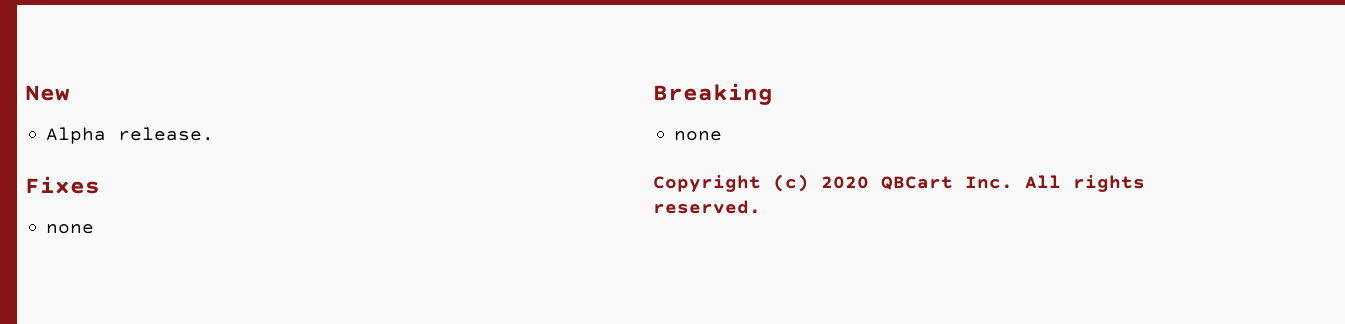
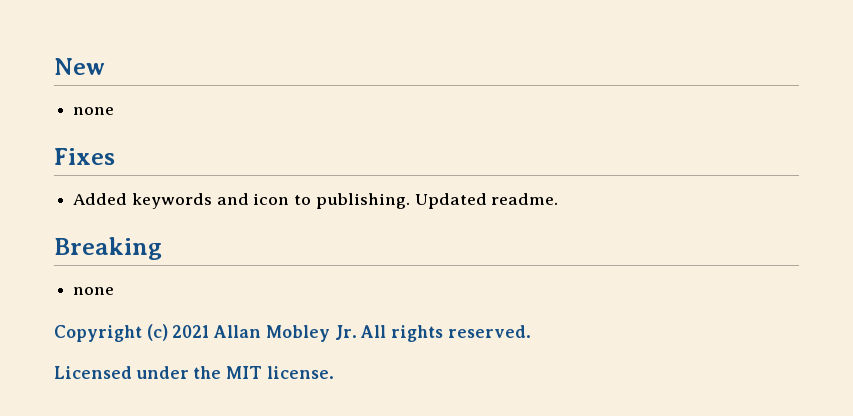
[46,127,215,144] // Alpha release. -> [73,107,115,115] // none
[46,224,95,234] // none -> [73,193,559,209] // Added keywords and icon to publishing. Updated readme.
[821,176,1013,190] 2020 QBCart Inc. -> [172,325,357,342] 2021 Allan Mobley Jr.
(761, 207) none -> [54,366,334,379] // Licensed under the MIT license.

